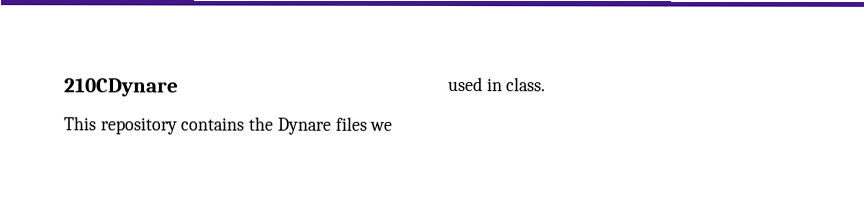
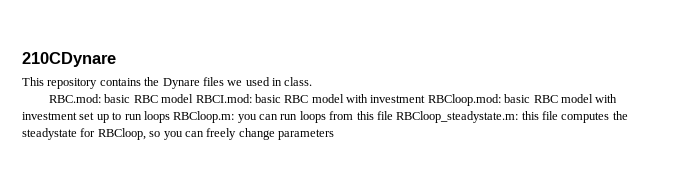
(547, 84) none -> [49,94,618,106] [22,111,628,123] [22,128,334,140] // RBC.mod: basic RBC model RBCI.mod: basic RBC model with investment RBCloop.mod: basic RBC model with investment set up to run loops RBCloop.m: you can run loops from this file RBCloop_steadystate.m: this file computes the steadystate for RBCloop, so you can freely change parameters

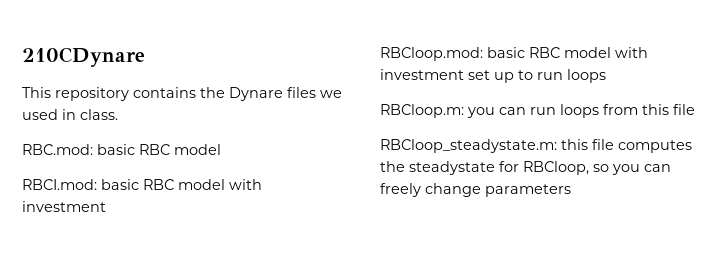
(194, 98) none -> (221, 149) //
(426, 99) none -> (106, 206) //
(170, 117) none -> (606, 76) //
(393, 115) none -> (695, 109) //

